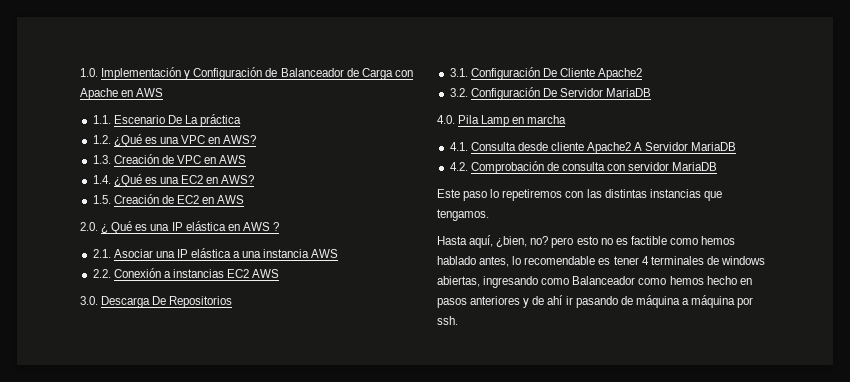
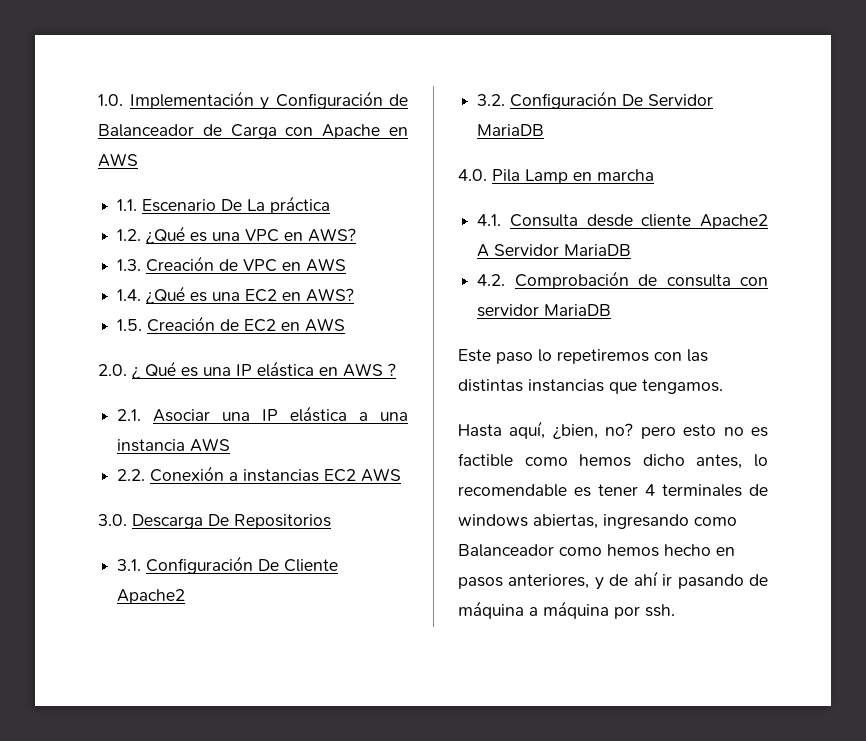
[437,256,476,265] hablado -> [642,454,685,466] dicho
[470,296,521,305] anteriores -> [508,574,590,589] anteriores,

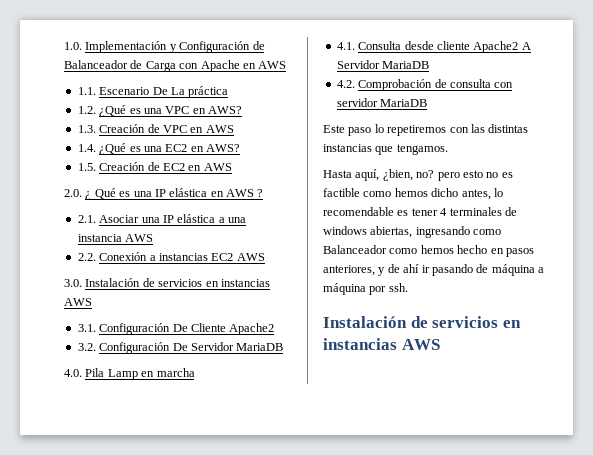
[132,514,331,529] Descarga De Repositorios -> [85,278,270,287] [64,298,92,306] Instalación de servicios en instancias AWS
(675, 610) none -> [323,316,521,328] [323,338,440,350] // Instalación de servicios en instancias AWS

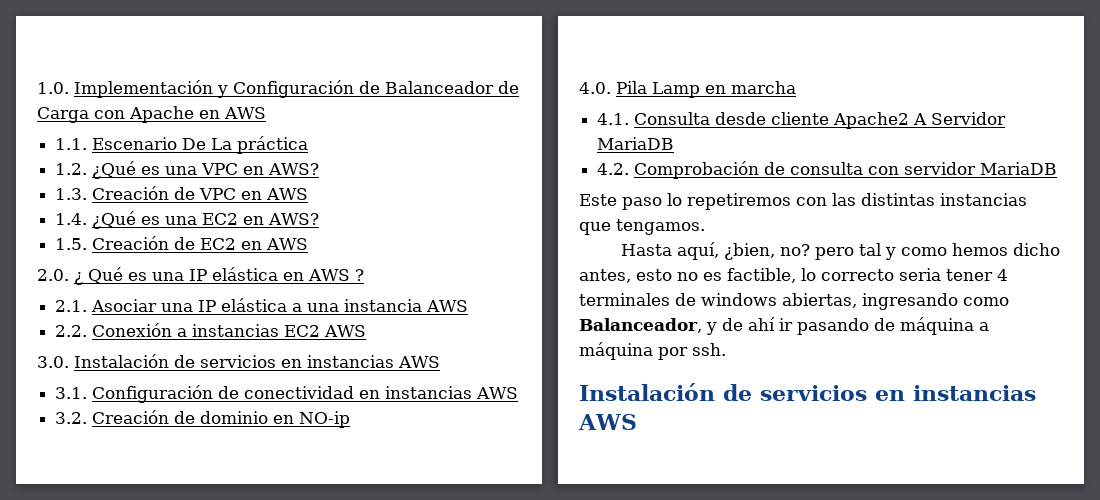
[172,323,275,335] [77,342,284,354] De Cliente Apache2 // 3.2. Configuración De Servidor MariaDB -> [218,386,519,399] [55,410,351,428] de conectividad en instancias AWS // 3.2. Creación de dominio en NO-ip
[462,170,513,178] [323,188,503,200] [323,207,409,216] esto no es factible como hemos dicho antes, lo recomendable es -> [859,243,1061,260] [579,268,941,283] tal y como hemos dicho antes, esto no es factible, lo correcto seria
[323,245,534,257] [323,265,375,276] Balanceador como hemos hecho en pasos anteriores, -> [579,318,702,333] Balanceador,

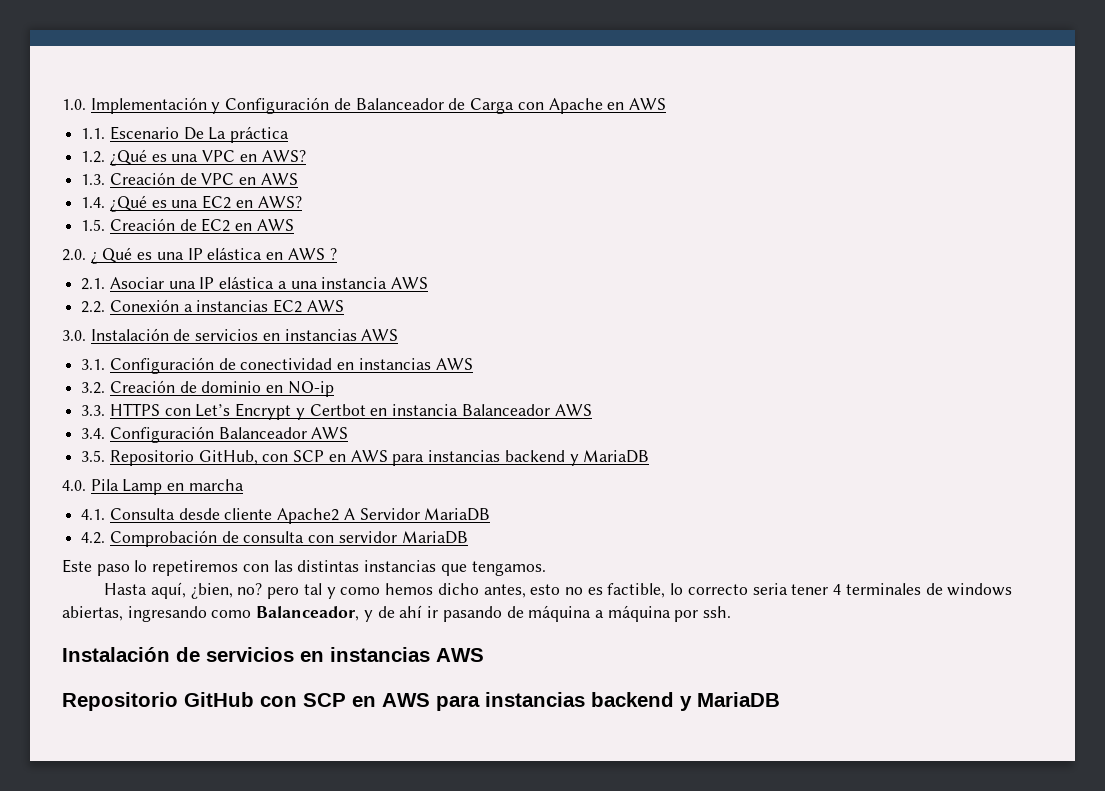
(351, 419) none -> [81,403,592,420] [81,426,349,443] [81,450,650,466] // 3.3. HTTPS con Let’s Encrypt y Certbot en instancia Balanceador AWS // 3.4. Configuración Balanceador AWS // 3.5. Repositorio GitHub, con SCP en AWS para instancias backend y MariaDB
(637, 422) none -> [62,692,780,711] // Repositorio GitHub con SCP en AWS para instancias backend y MariaDB

